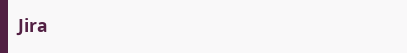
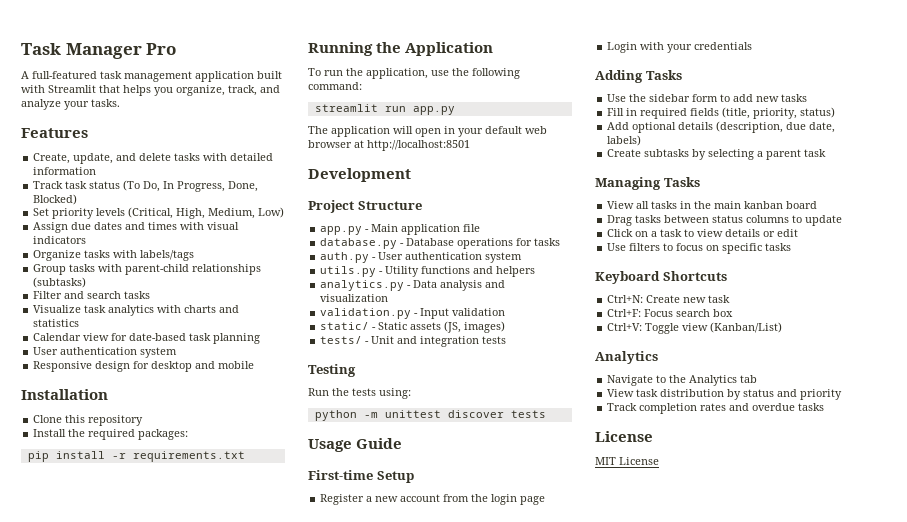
[16,18,48,36] Jira -> [21,43,177,59] [21,71,282,82] [21,85,280,96] [21,99,120,110] [21,128,88,138] [33,153,274,164] [33,167,97,175] [33,180,259,192] [33,194,78,205] [33,207,285,219] [33,222,240,233] [33,236,87,244] [33,250,195,261] [33,264,262,275] [33,277,87,288] [33,291,151,299] [33,305,240,316] [33,319,80,327] [33,333,261,344] [33,347,178,358] [33,361,255,372] [21,389,108,400] [33,415,144,426] [33,429,189,440] [27,451,245,462] [308,42,494,56] [308,68,520,79] [308,82,362,90] [314,104,455,115] [308,126,547,137] [308,140,470,151] [308,168,411,182] [308,200,422,213] [320,224,481,235] [320,238,561,249] [320,252,523,263] [320,266,536,277] [320,280,506,291] [320,294,389,302] [320,308,506,319] [320,321,506,333] [320,336,507,347] [308,364,356,377] [308,388,411,399] [314,410,546,421] [308,438,403,452] [308,470,414,483] [320,494,546,505] [607,42,753,53] [595,70,682,83] [607,94,808,102] [607,107,836,119] [607,121,836,133] [607,135,642,146] [607,149,827,160] [595,177,700,190] [607,201,818,209] [607,215,843,226] [607,229,799,237] [607,243,792,254] [595,271,727,284] [607,295,731,303] [607,309,734,317] [607,322,783,334] [595,351,658,364] [607,375,758,386] [607,389,843,400] [607,403,825,414] [595,431,653,442] [595,457,659,465] Task Manager Pro // A full-featured task management application built with Streamlit that helps you organize, track, and analyze your tasks. // Features // Create, update, and delete tasks with detailed information // Track task status (To Do, In Progress, Done, Blocked) // Set priority levels (Critical, High, Medium, Low) // Assign due dates and times with visual indicators // Organize tasks with labels/tags // Group tasks with parent-child relationships (subtasks) // Filter and search tasks // Visualize task analytics with charts and statistics // Calendar view for date-based task planning // User authentication system // Responsive design for desktop and mobile // Installation // Clone this repository // Install the required packages: // pip install -r requirements.txt // Running the Application // To run the application, use the following command: // streamlit run app.py // The application will open in your default web browser at http://localhost:8501 // Development // Project Structure // app.py - Main application file // database.py - Database operations for tasks // auth.py - User authentication system // utils.py - Utility functions and helpers // analytics.py - Data analysis and visualization // validation.py - Input validation // static/ - Static assets (JS, images) // tests/ - Unit and integration tests // Testing // Run the tests using: // python -m unittest discover tests // Usage Guide // First-time Setup // Register a new account from the login page // Login with your credentials // Adding Tasks // Use the sidebar form to add new tasks // Fill in required fields (title, priority, status) // Add optional details (description, due date, labels) // Create subtasks by selecting a parent task // Managing Tasks // View all tasks in the main kanban board // Drag tasks between status columns to update // Click on a task to view details or edit // Use filters to focus on specific tasks // Keyboard Shortcuts // Ctrl+N: Create new task // Ctrl+F: Focus search box // Ctrl+V: Toggle view (Kanban/List) // Analytics // Navigate to the Analytics tab // View task distribution by status and priority // Track completion rates and overdue tasks // License // MIT License

